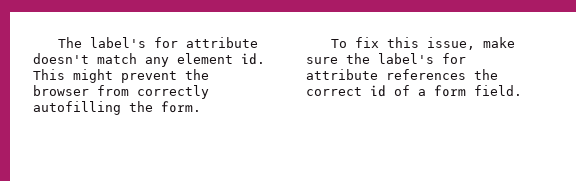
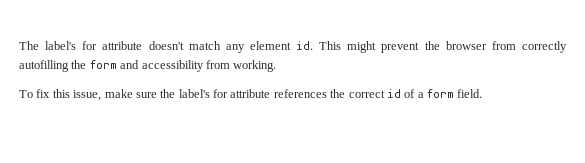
[161,101,201,113] form. -> [89,60,277,72] form and accessibility from working.

